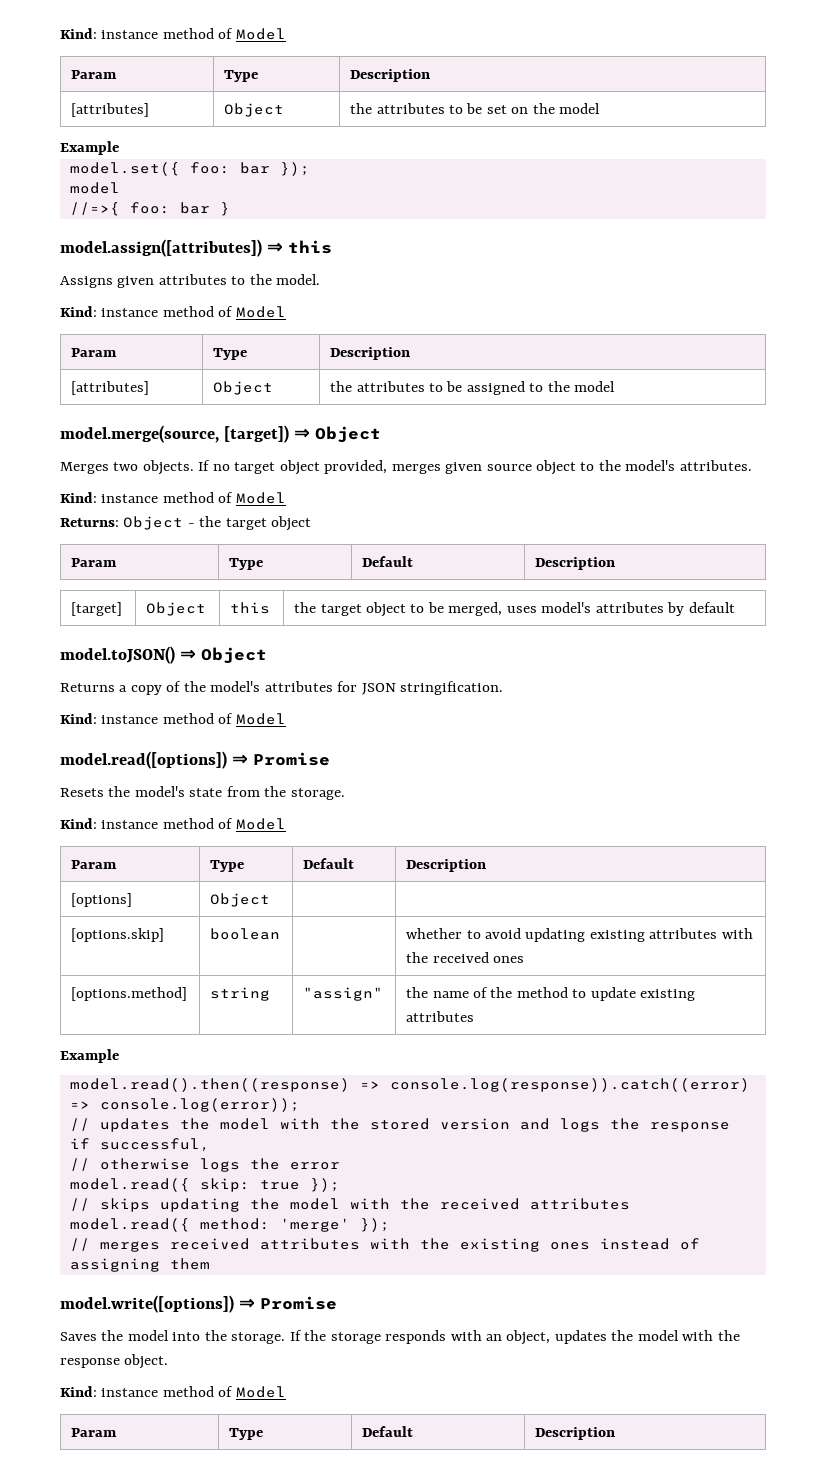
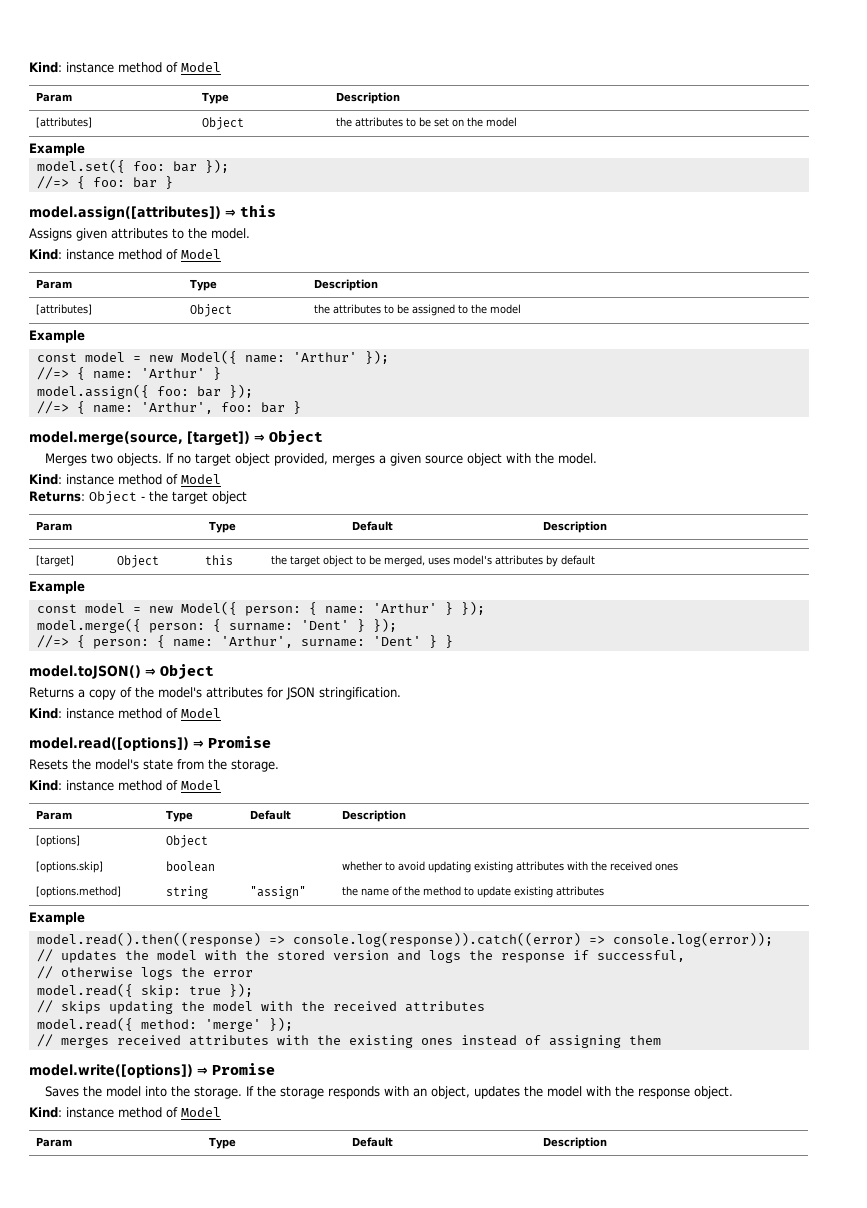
[69,182,120,194] [69,202,120,216] model // //=>{ -> [36,176,85,189] //=> {
(616, 386) none -> [29,330,85,343] [36,350,389,364] [36,367,221,380] [36,384,253,399] [36,401,301,414] // Example // const model = new Model({ name: 'Arthur' }); // //=> { name: 'Arthur' } // model.assign({ foo: bar }); // //=> { name: 'Arthur', foo: bar }
(441, 469) none -> [379,455,387,464] a
[580,460,752,471] to the model's attributes. -> [506,453,598,464] with the model.
(735, 607) none -> [29,581,85,594] [36,601,485,616] [36,618,397,633] [36,635,453,649] // Example // const model = new Model({ person: { name: 'Arthur' } }); // model.merge({ person: { surname: 'Dent' } }); // //=> { person: { name: 'Arthur', surname: 'Dent' } }

